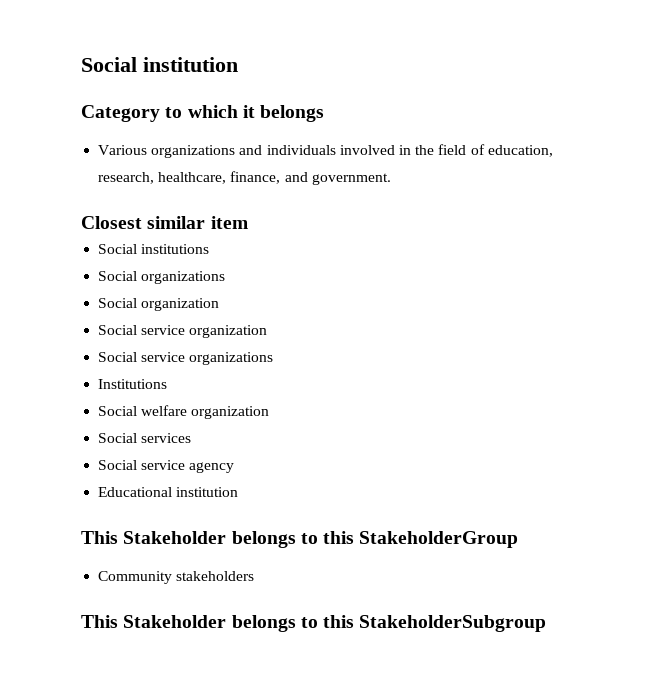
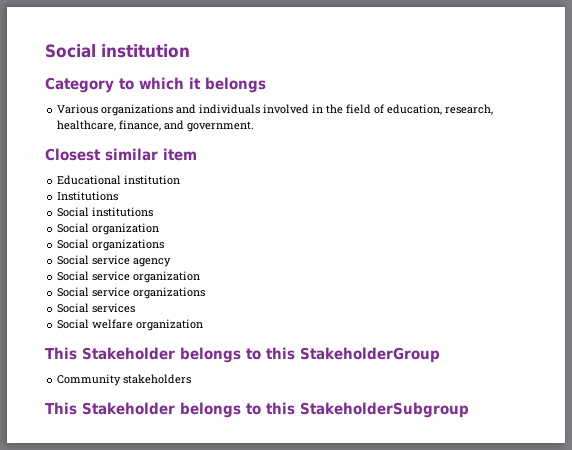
(248, 222) none -> [57,175,181,185] [57,191,119,201] // Educational institution // Institutions
(210, 249) none -> [57,223,160,235] // Social organization
[141,298,220,311] organization -> [92,255,172,267] service agency
[98,379,168,389] Institutions -> [57,303,136,313] Social services
[98,433,192,443] [98,460,235,473] [98,487,239,497] // Social services // Social service agency // Educational institution -> (204, 325) none

